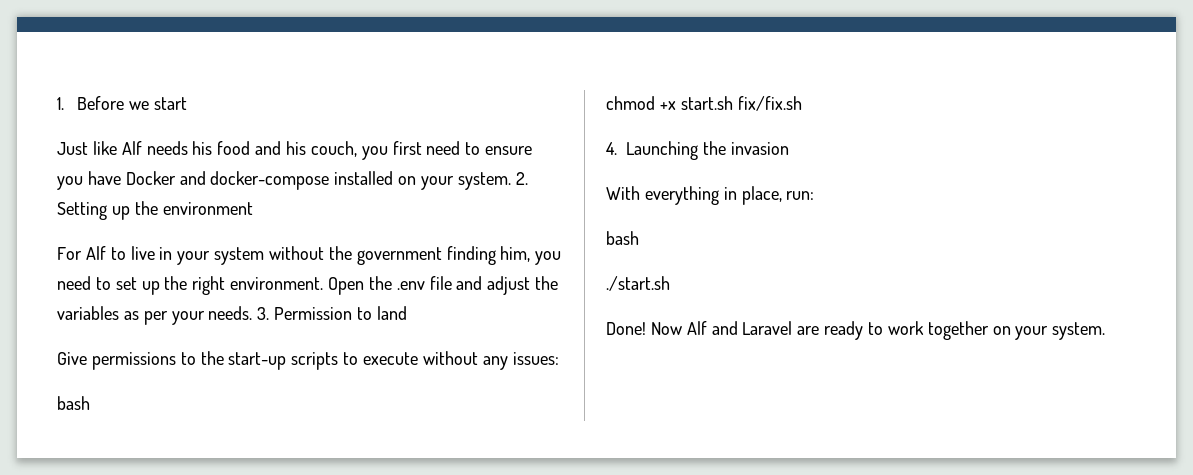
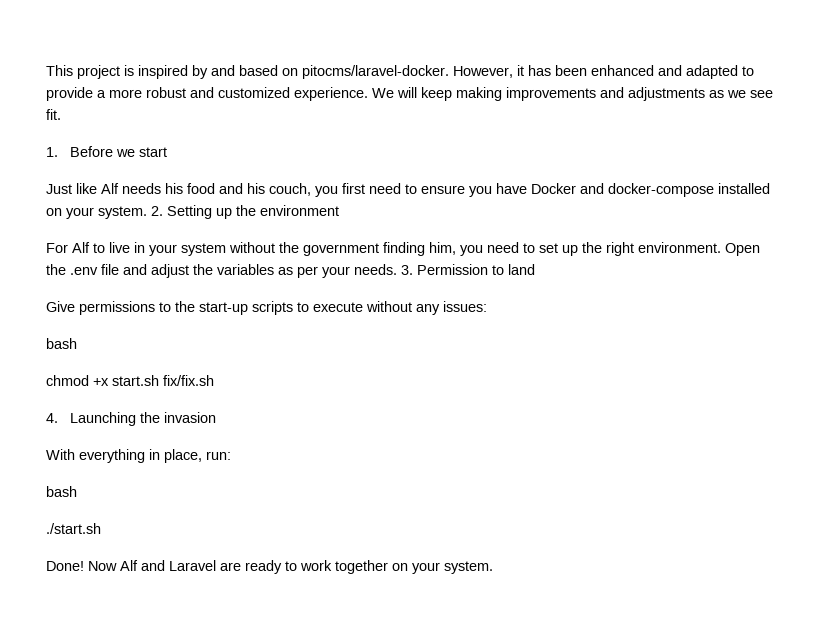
(57, 103) none -> [46,65,754,79] [46,87,773,101] [46,109,61,120] This project is inspired by and based on pitocms/laravel-docker. However, it has been enhanced and adapted to provide a more robust and customized experience. We will keep making improvements and adjustments as we see fit. //

